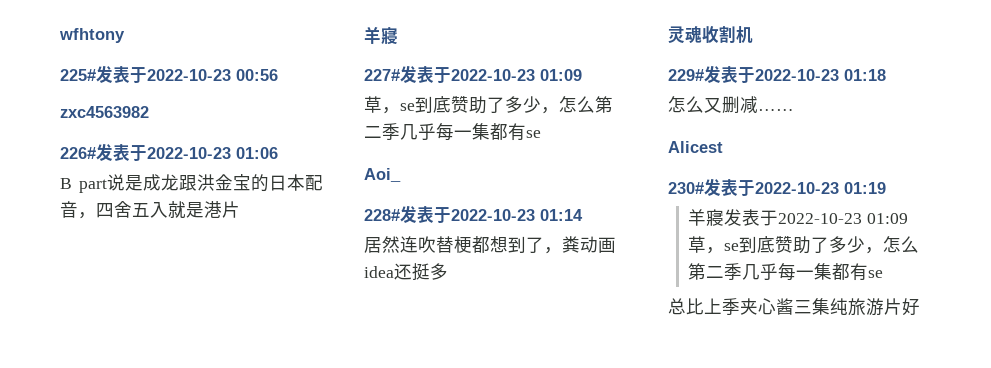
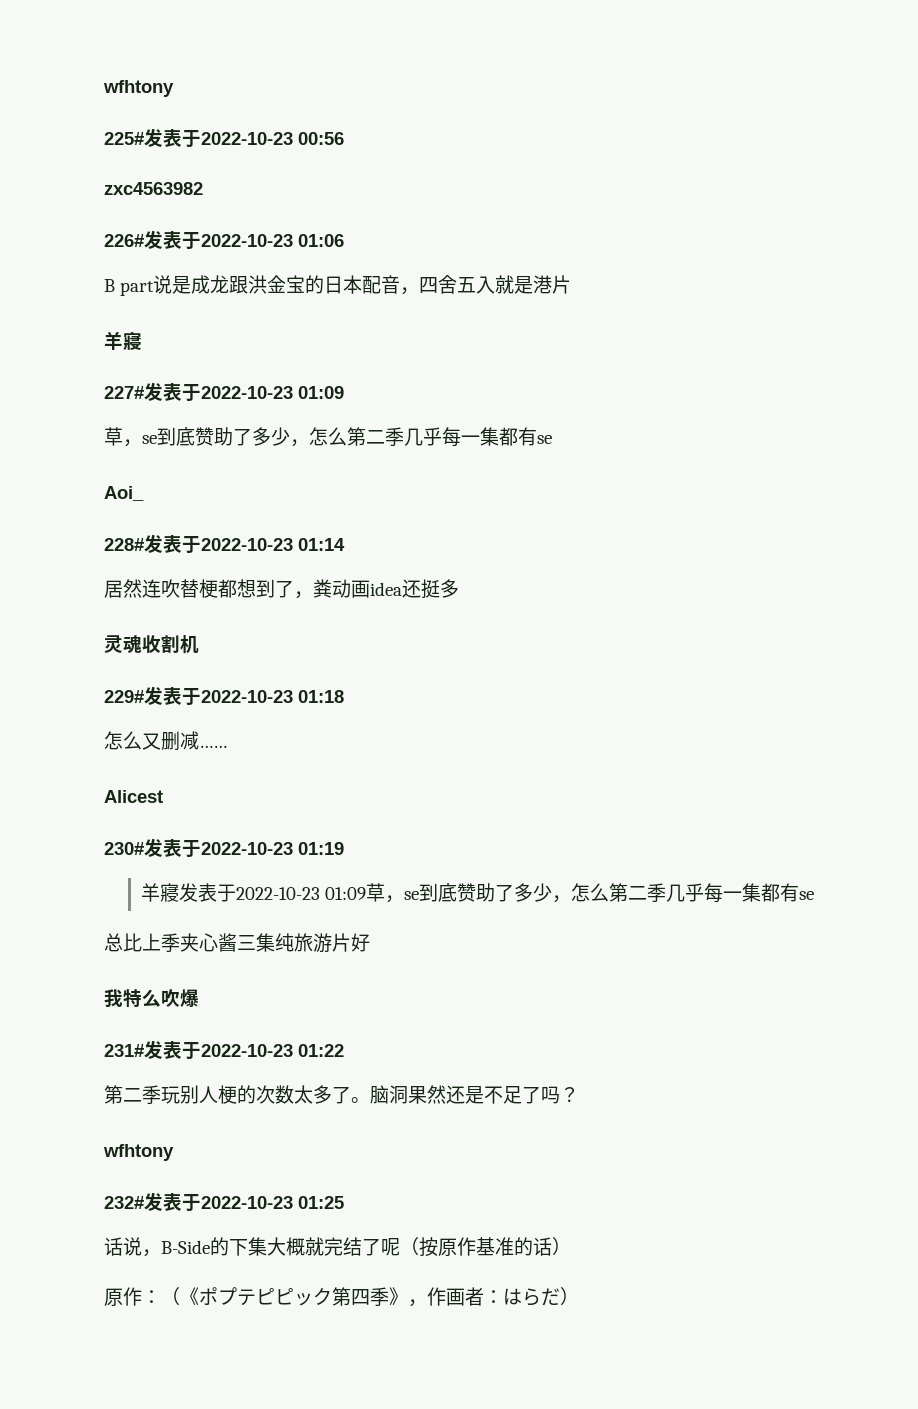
(920, 307) none -> [104,989,199,1008] [104,1040,344,1059] [104,1085,579,1104] [103,1144,174,1161] [104,1192,344,1211] [104,1237,571,1257] [104,1287,579,1307] // 我特么吹爆 // 231#发表于2022-10-23 01:22 // 第二季玩别人梗的次数太多了。脑洞果然还是不足了吗？ // wfhtony // 232#发表于2022-10-23 01:25 // 话说，B-Side的下集大概就完结了呢（按原作基准的话） // 原作：（《ポプテピピック第四季》，作画者：はらだ）

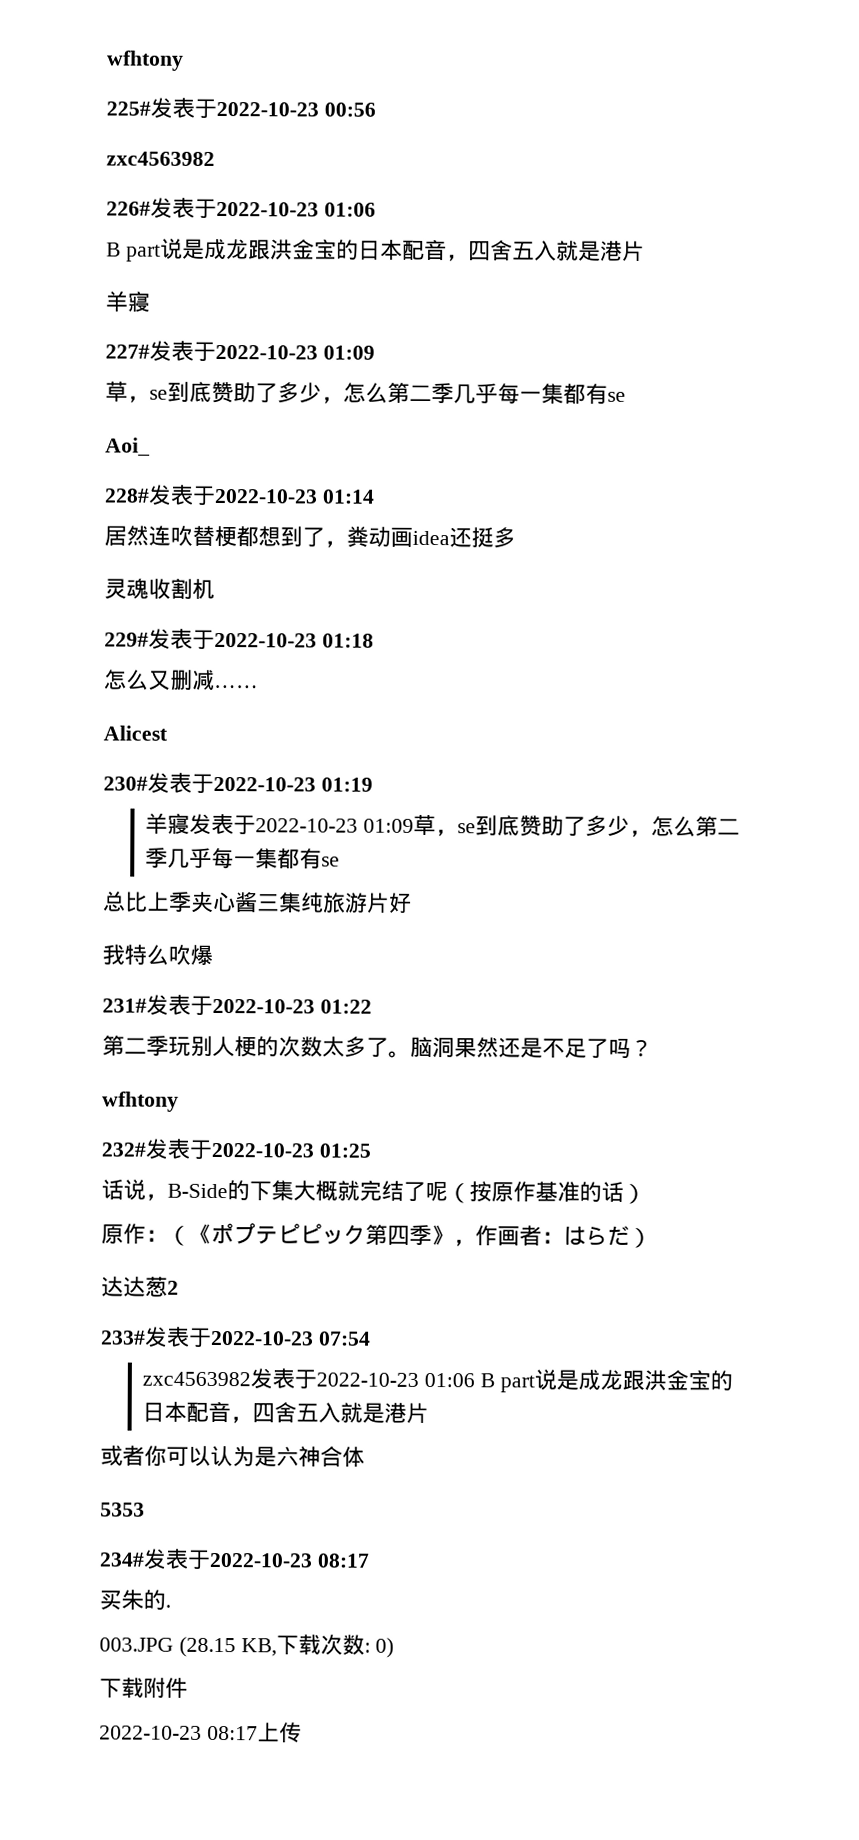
(579, 1296) none -> [101,1276,179,1297] [100,1326,371,1347] [142,1368,733,1393] [142,1401,430,1424] [100,1445,365,1468] [100,1502,145,1517] [99,1548,370,1569] [99,1589,171,1610] [99,1634,395,1658] [99,1677,188,1699] [99,1722,302,1743] // 达达葱2 // 233#发表于2022-10-23 07:54 // zxc4563982发表于2022-10-23 01:06 B part说是成龙跟洪金宝的日本配音，四舍五入就是港片 // 或者你可以认为是六神合体 // 5353 // 234#发表于2022-10-23 08:17 // 买朱的. // 003.JPG (28.15 KB,下载次数: 0) // 下载附件 // 2022-10-23 08:17上传

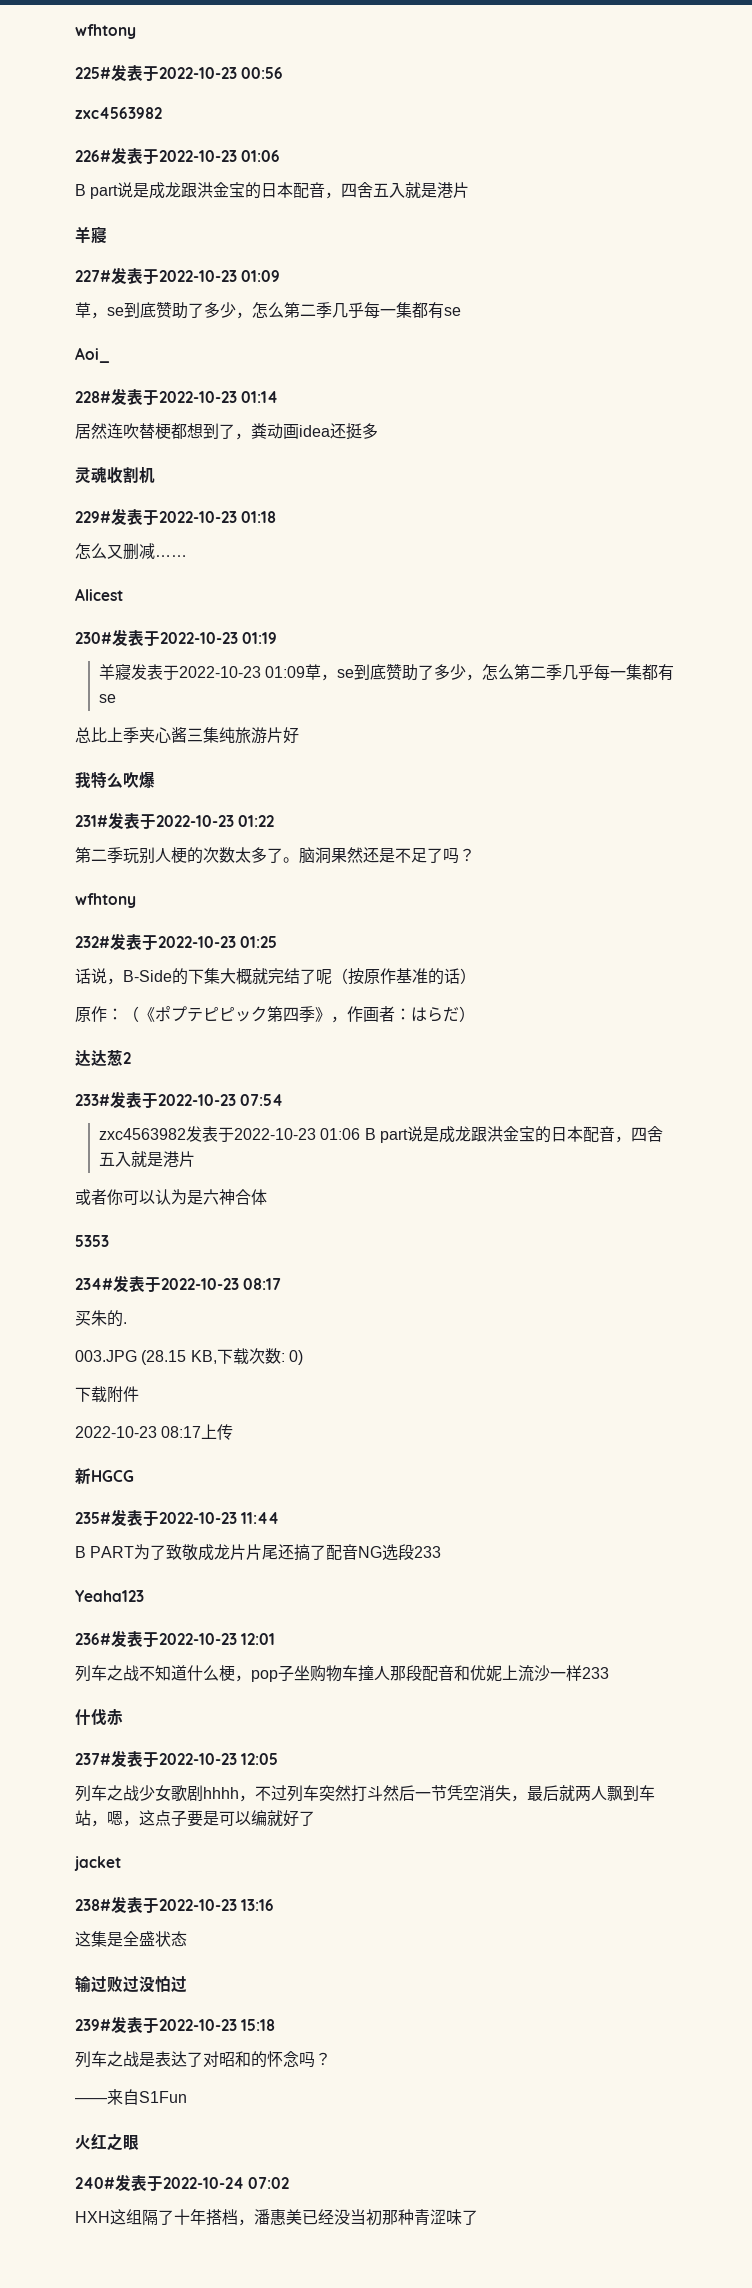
(302, 1732) none -> [75,1468,134,1485] [75,1509,280,1526] [75,1544,442,1561] [75,1590,144,1602] [75,1630,276,1647] [75,1665,609,1682] [75,1709,123,1726] [75,1750,279,1767] [75,1785,655,1802] [75,1810,315,1827] [74,1856,121,1871] [75,1896,275,1913] [75,1931,187,1947] [75,1975,187,1993] [75,2016,276,2033] [75,2051,331,2068] [75,2089,187,2105] [75,2133,139,2151] [75,2174,290,2191] [75,2209,478,2226] // 新HGCG // 235#发表于2022-10-23 11:44 // B PART为了致敬成龙片片尾还搞了配音NG选段233 // Yeaha123 // 236#发表于2022-10-23 12:01 // 列车之战不知道什么梗，pop子坐购物车撞人那段配音和优妮上流沙一样233 // 什伐赤 // 237#发表于2022-10-23 12:05 // 列车之战少女歌剧hhhh，不过列车突然打斗然后一节凭空消失，最后就两人飘到车站，嗯，这点子要是可以编就好了 // jacket // 238#发表于2022-10-23 13:16 // 这集是全盛状态 // 输过败过没怕过 // 239#发表于2022-10-23 15:18 // 列车之战是表达了对昭和的怀念吗？ // ——来自S1Fun // 火红之眼 // 240#发表于2022-10-24 07:02 // HXH这组隔了十年搭档，潘惠美已经没当初那种青涩味了

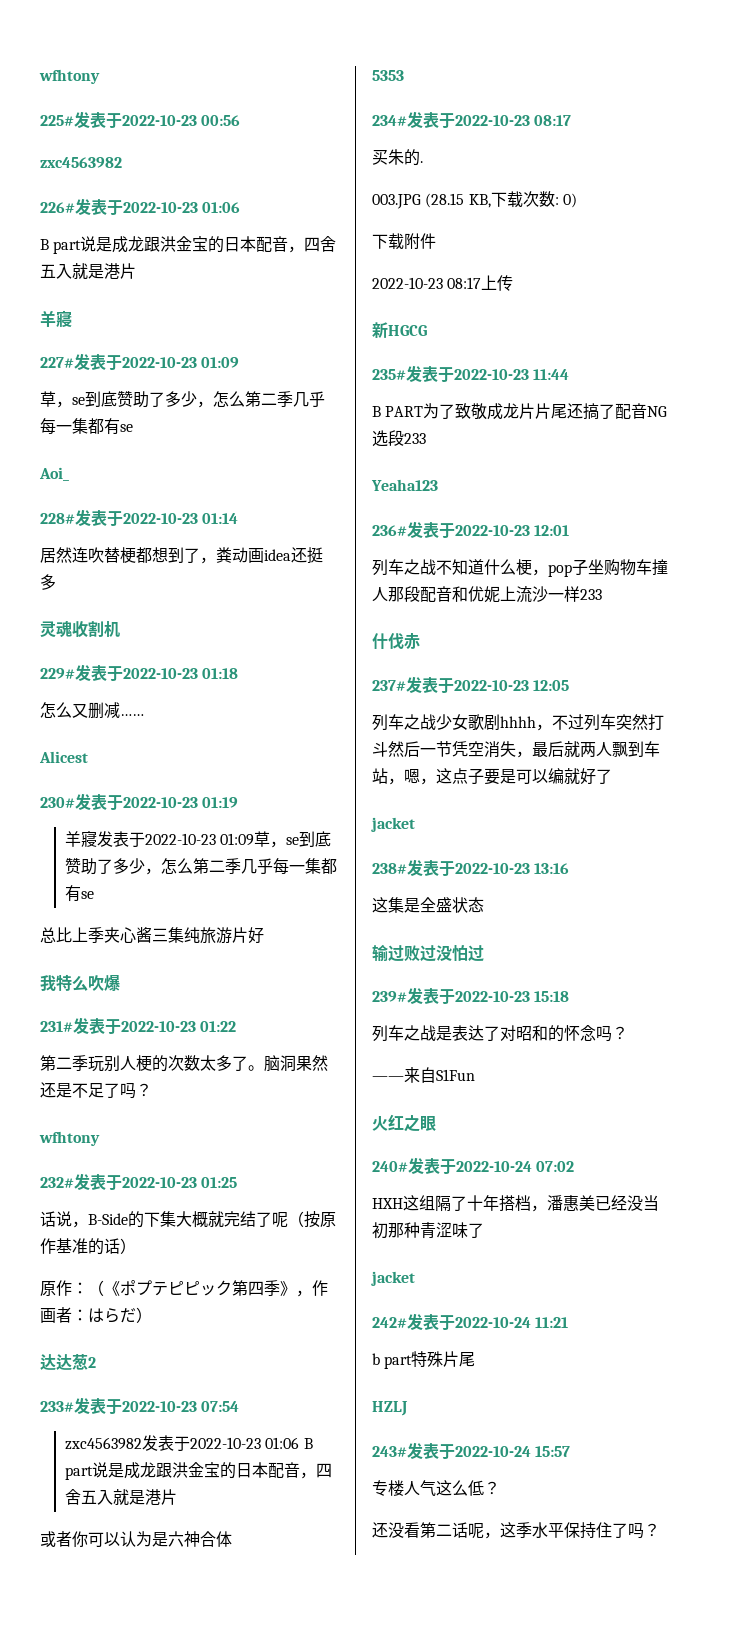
(478, 2217) none -> [371,1271,415,1286] [372,1313,569,1331] [372,1351,476,1369] [372,1401,408,1416] [372,1442,571,1460] [372,1480,500,1496] [372,1522,660,1539] // jacket // 242#发表于2022-10-24 11:21 // b part特殊片尾 // HZLJ // 243#发表于2022-10-24 15:57 // 专楼人气这么低？ // 还没看第二话呢，这季水平保持住了吗？

